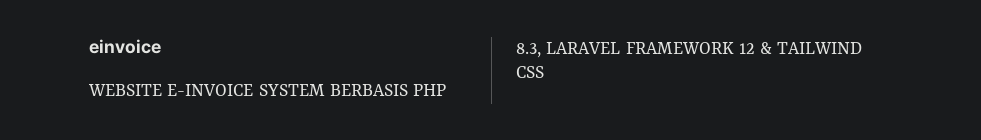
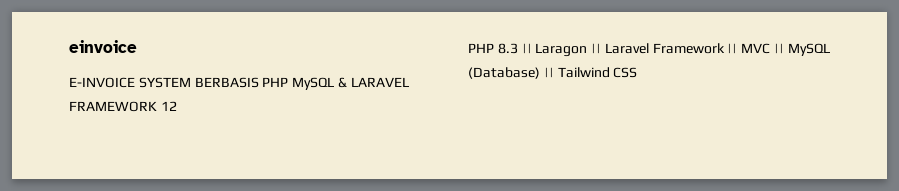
[88,84,162,96] WEBSITE -> (137, 46) none
[516,43,541,58] 8.3, -> [292,77,347,90] MySQL &
[760,42,863,54] & TAILWIND -> [468,43,830,57] [468,67,610,79] // PHP 8.3 || Laragon || Laravel Framework || MVC || MySQL (Database) || Tailwind

